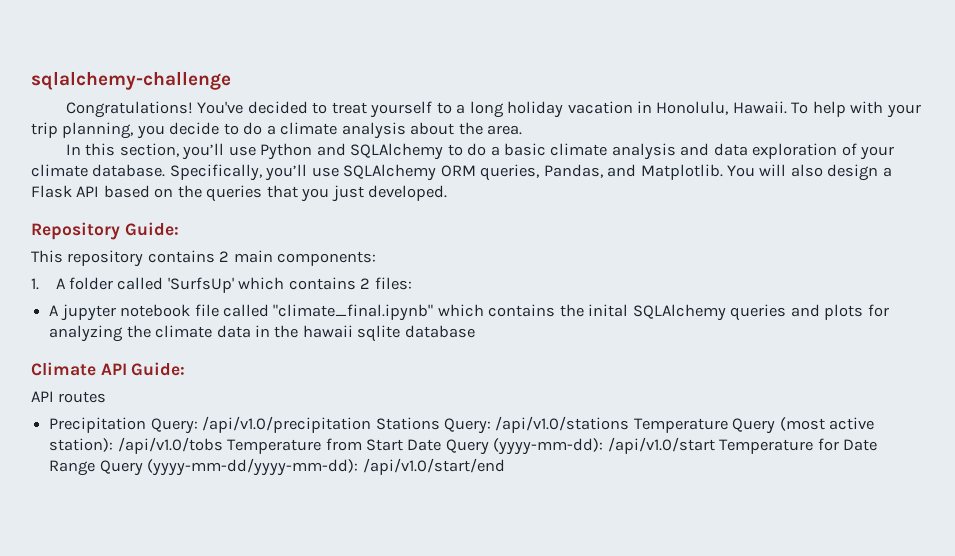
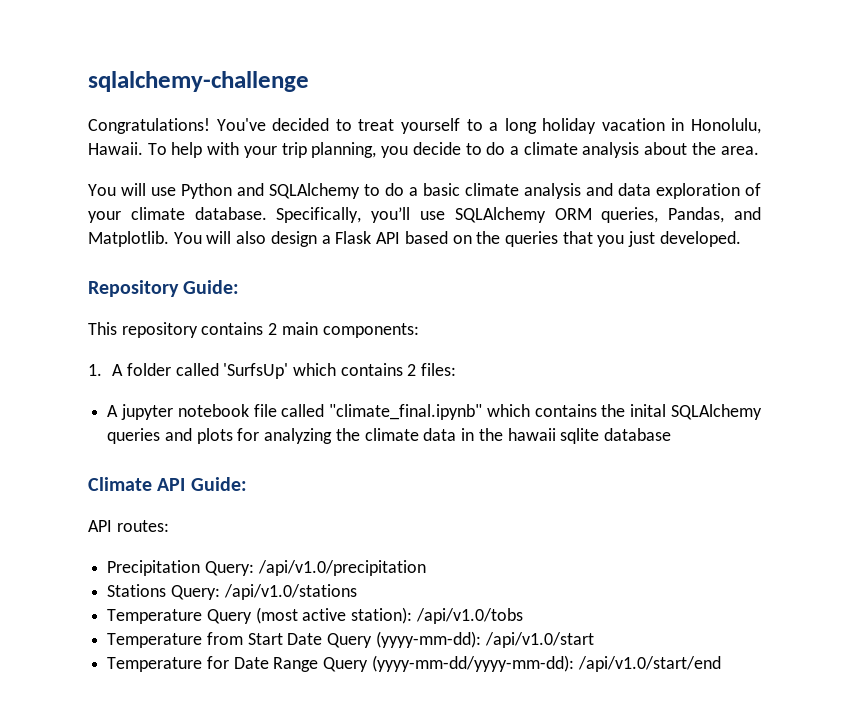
[65,143,225,160] In this section, you’ll -> [88,183,146,196] You will
[58,391,107,403] routes -> [116,520,169,532] routes:
(372, 424) none -> (426, 568) //
(630, 424) none -> (357, 592) //
(223, 445) none -> (523, 616) //
(715, 445) none -> (594, 640) //

